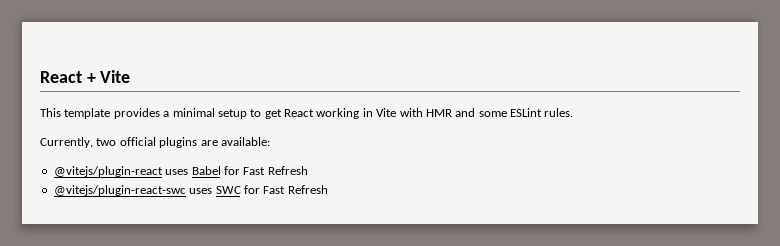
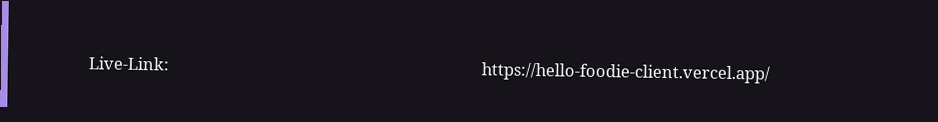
[40,70,131,83] [40,108,574,119] [40,137,270,148] [53,166,308,177] [53,185,328,196] React + Vite // This template provides a minimal setup to get React working in Vite with HMR and some ESLint rules. // Currently, two official plugins are available: // @vitejs/plugin-react uses Babel for Fast Refresh // @vitejs/plugin-react-swc uses SWC for Fast Refresh -> [88,56,770,84] Live-Link: https://hello-foodie-client.vercel.app/

